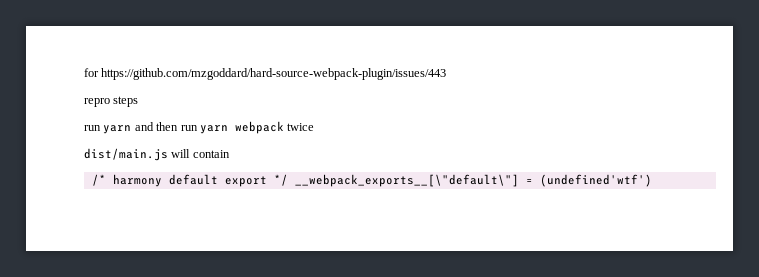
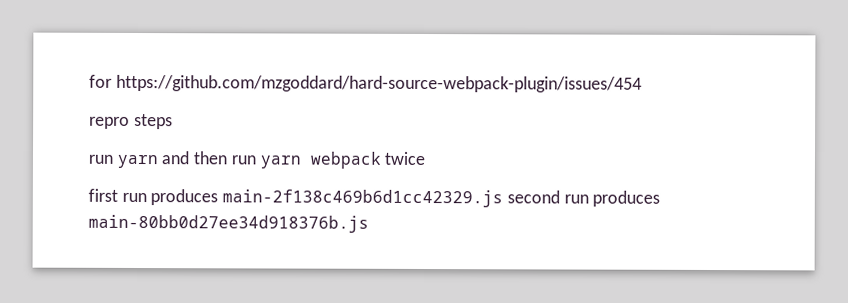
[101,68,447,80] https://github.com/mzgoddard/hard-source-webpack-plugin/issues/443 -> [115,74,642,93] https://github.com/mzgoddard/hard-source-webpack-plugin/issues/454
[84,148,230,161] [91,174,652,187] dist/main.js will contain // /* harmony default export */ __webpack_exports__[\"default\"] = (undefined'wtf') -> [88,188,661,208] [88,214,369,233] first run produces main-2f138c469b6d1cc42329.js second run produces main-80bb0d27ee34d918376b.js

